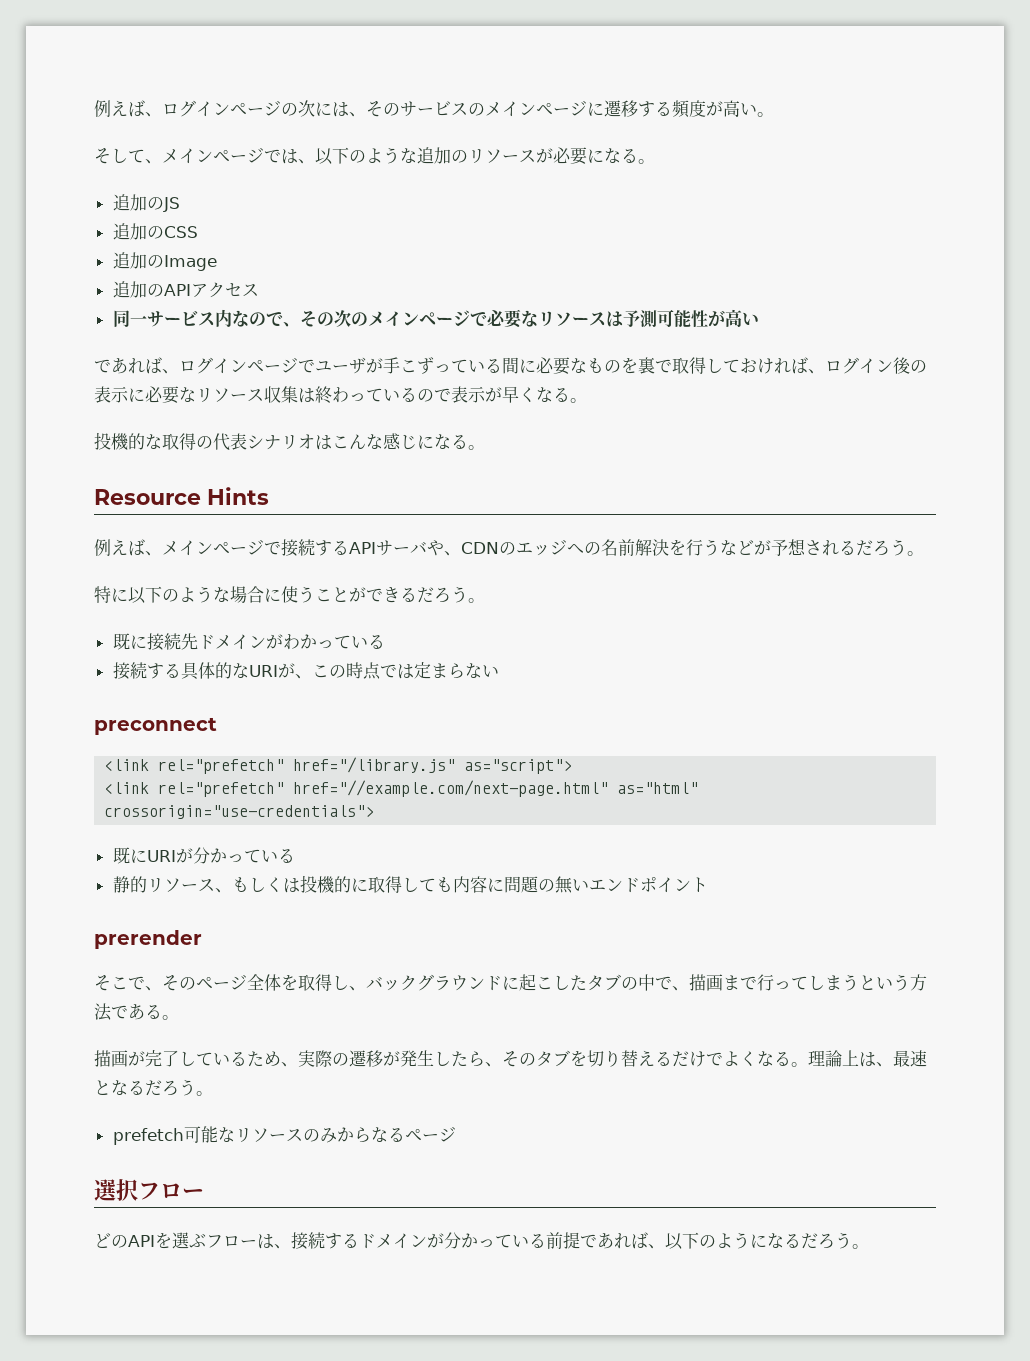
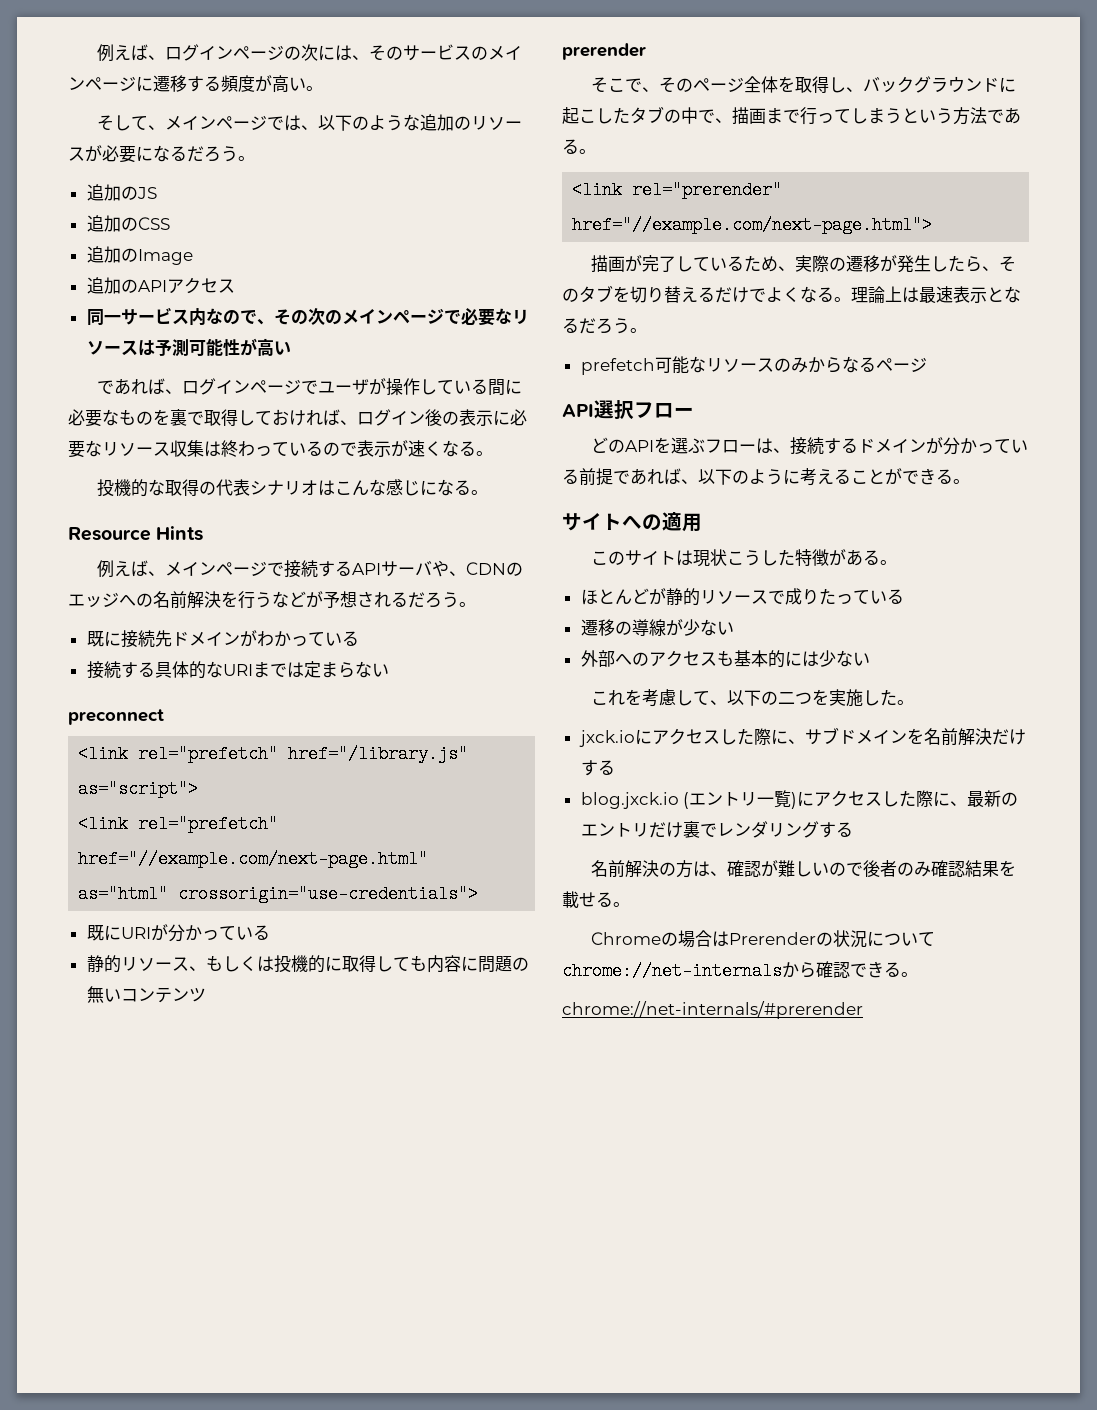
(638, 155) none -> [187,146,238,162] だろう
[383,357,451,374] 手こずっ -> [385,378,437,396] 操作し
[502,386,519,403] 早 -> [408,440,425,457] 速
[94,586,485,604] // 特に以下のような場合に使うことができるだろう。 -> (476, 604) none
[277,662,381,680] が、この時点 -> [252,662,270,678] ま
[588,877,708,893] エンドポイント -> [120,987,206,1003] コンテンツ
(179, 1017) none -> [572,181,783,199] [572,216,933,234] // <link rel="prerender" href="//example.com/next-page.html">
[876,1050,927,1067] 、最速 -> [919,286,987,303] 最速表示
(456, 1134) none -> [562,404,594,417] API
[767,1232,869,1249] なるだろう。 -> [800,468,970,486] [562,512,702,532] [590,549,897,567] [580,588,904,606] [580,619,734,636] [580,650,870,668] [590,689,914,707] [578,727,1026,747] [580,760,615,776] [580,790,1019,809] [580,821,853,838] [590,860,1016,878] [562,891,630,908] [590,930,935,948] [562,961,918,980] [562,1001,863,1019] 考えることができる。 // サイトへの適用 // このサイトは現状こうした特徴がある。 // ほとんどが静的リソースで成りたっている // 遷移の導線が少ない // 外部へのアクセスも基本的には少ない // これを考慮して、以下の二つを実施した。 // jxck.ioにアクセスした際に、サブドメインを名前解決だけする // blog.jxck.io (エントリ一覧)にアクセスした際に、最新のエントリだけ裏でレンダリングする // 名前解決の方は、確認が難しいので後者のみ確認結果を載せる。 // Chromeの場合はPrerenderの状況についてchrome://net-internalsから確認できる。 // chrome://net-internals/#prerender

